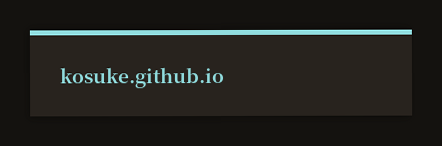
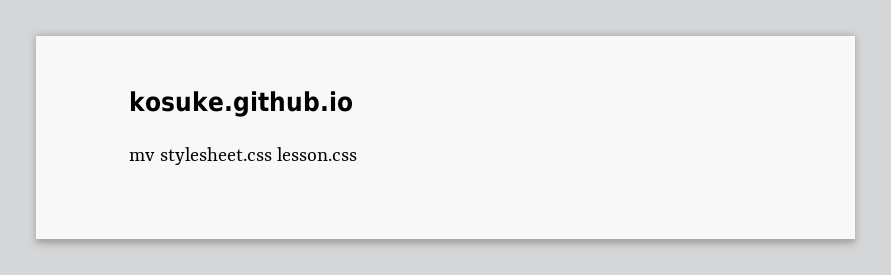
(225, 77) none -> [129,147,358,165] // mv stylesheet.css lesson.css

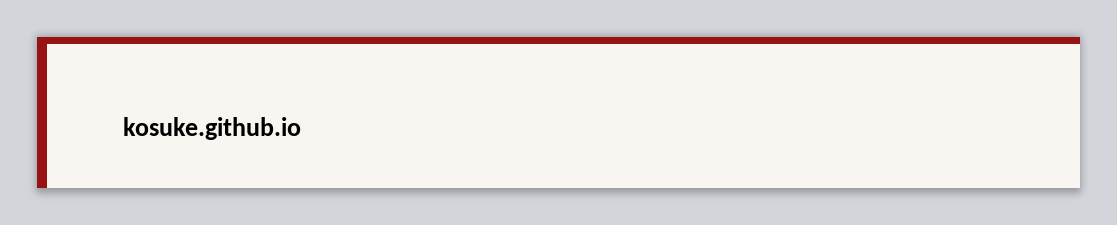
[129,147,358,165] // mv stylesheet.css lesson.css -> (301, 128) none

